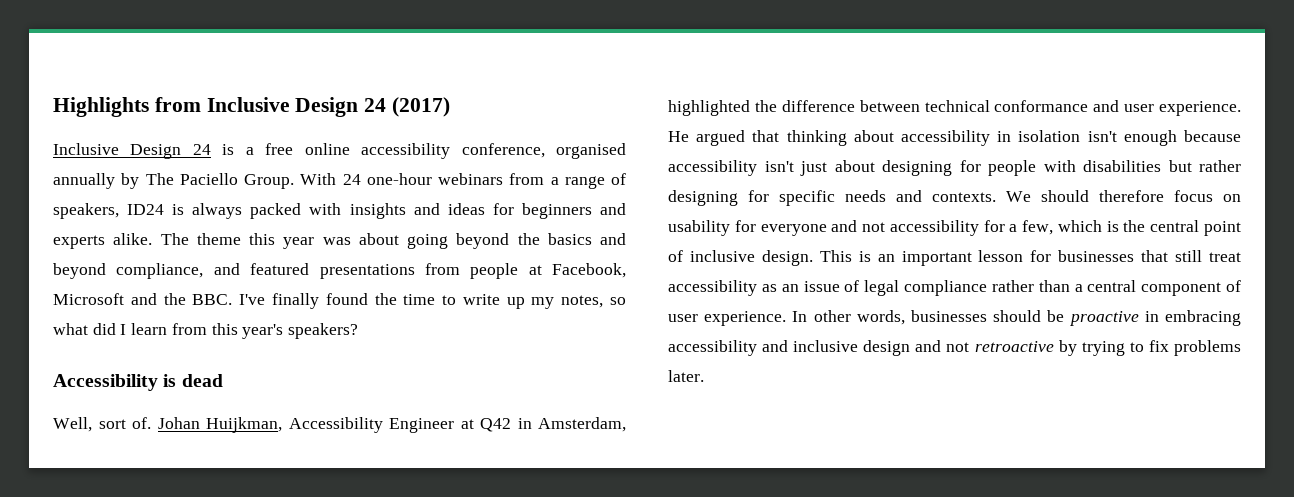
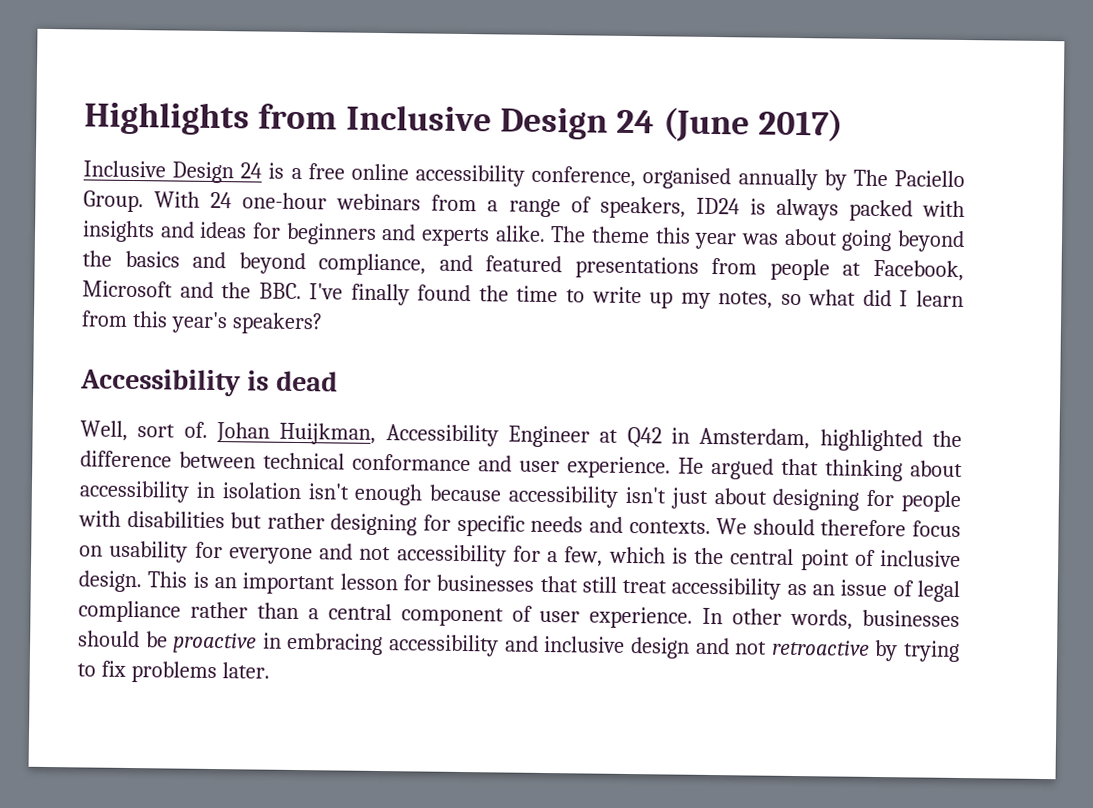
[392,97,451,117] (2017) -> [662,107,843,143] (June 2017)

